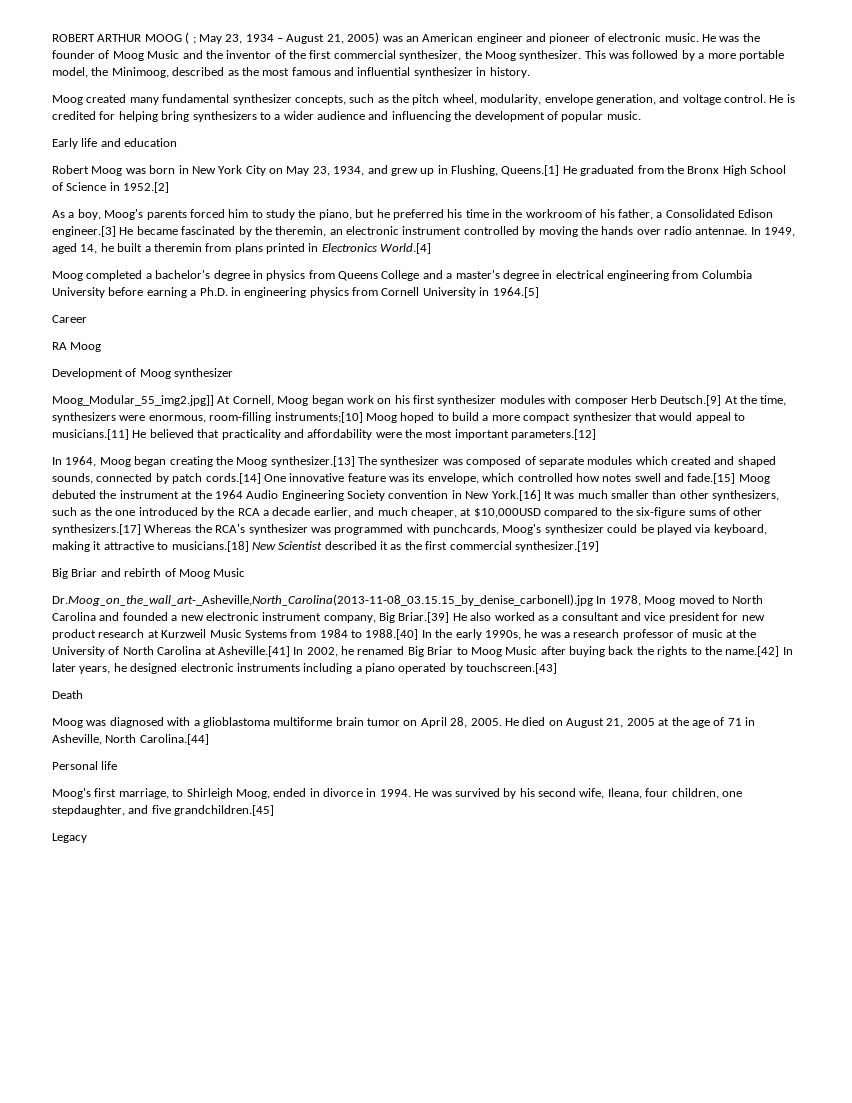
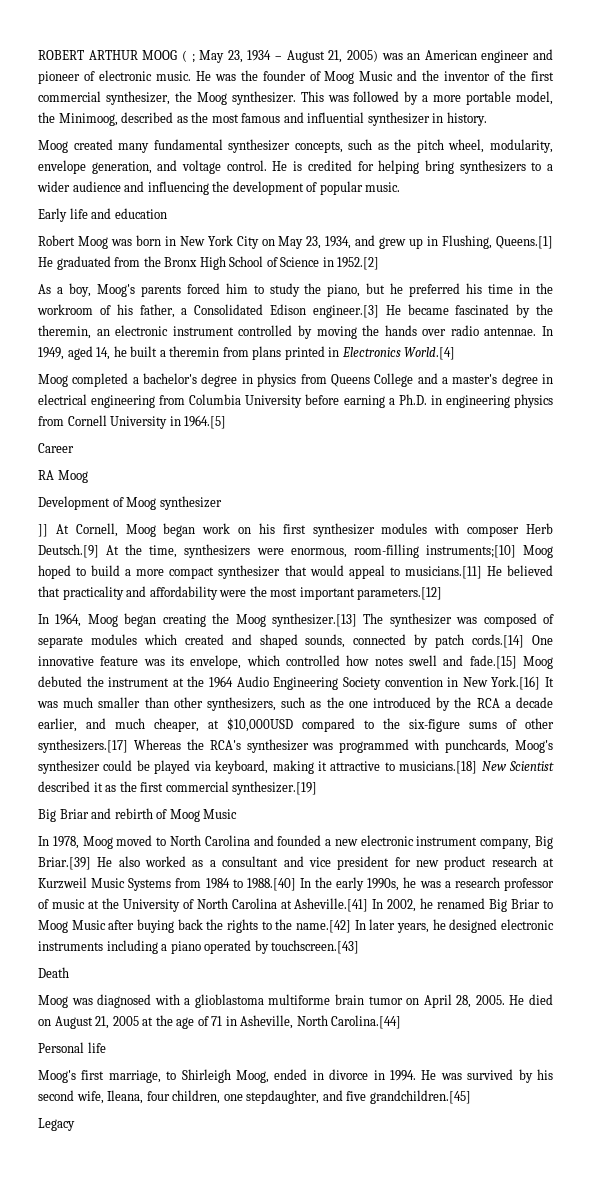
[52,395,214,406] Moog_Modular_55_img2.jpg]] -> [38,524,48,537] ]]
[52,594,593,606] Dr.Moog_on_the_wall_art-_Asheville,North_Carolina(2013-11-08_03.15.15_by_denise_carbonell).jpg -> (238, 814) none

